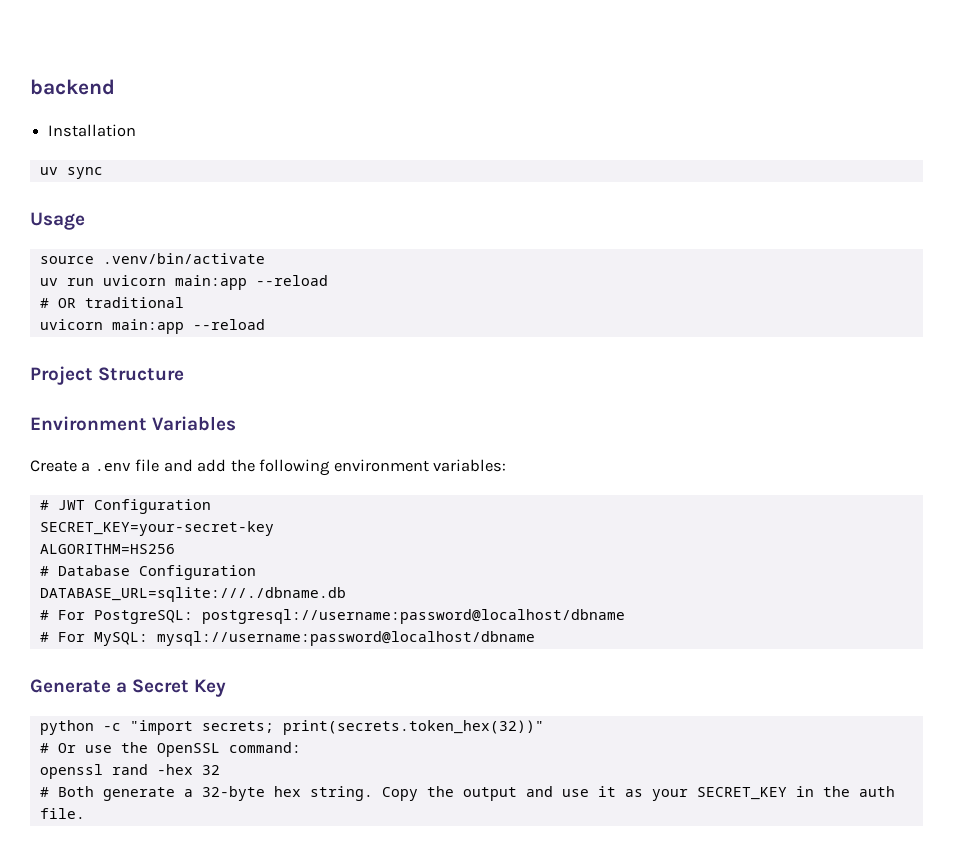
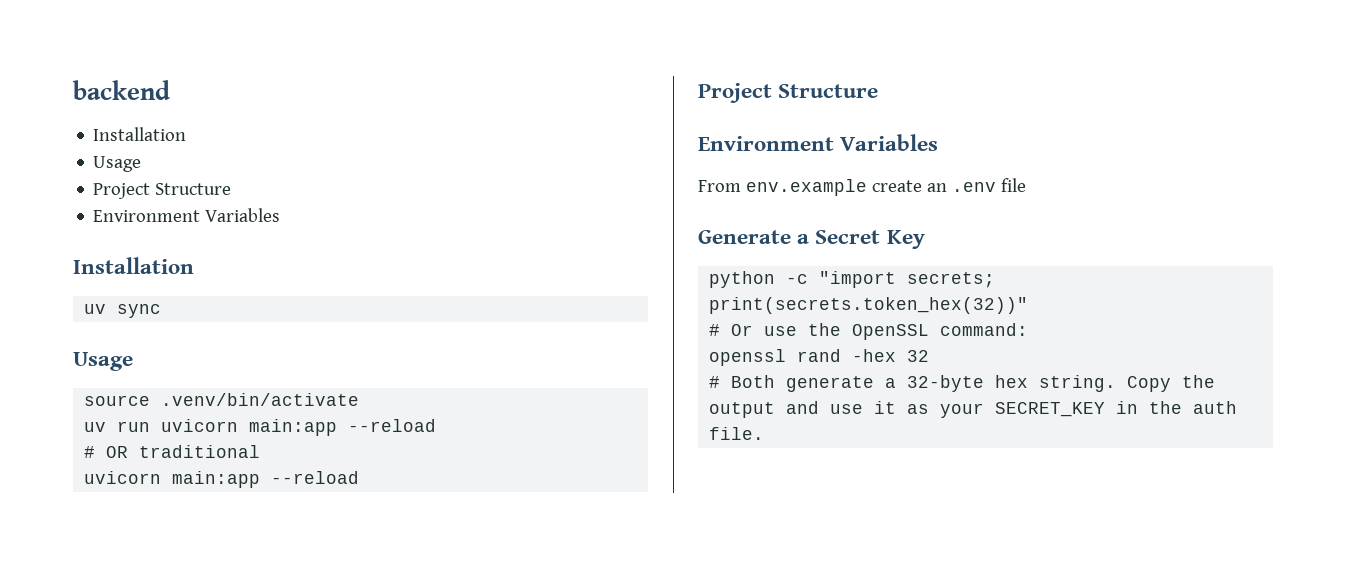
(137, 130) none -> [93,156,142,172] [93,183,232,199] [93,208,281,222] [73,257,194,274] // Usage // Project Structure // Environment Variables // Installation
[30,459,507,476] [39,499,211,514] [39,521,274,536] [39,544,175,554] [39,565,256,580] [39,587,346,602] [39,609,625,624] [39,631,535,646] Create a .env file and add the following environment variables: // # JWT Configuration // SECRET_KEY=your-secret-key // ALGORITHM=HS256 // # Database Configuration // DATABASE_URL=sqlite:///./dbname.db // # For PostgreSQL: postgresql://username:password@localhost/dbname // # For MySQL: mysql://username:password@localhost/dbname -> [698,178,1026,196] From env.example create an .env file

